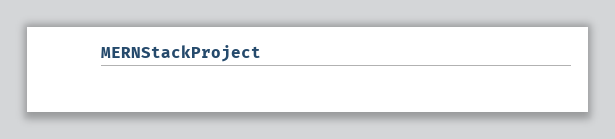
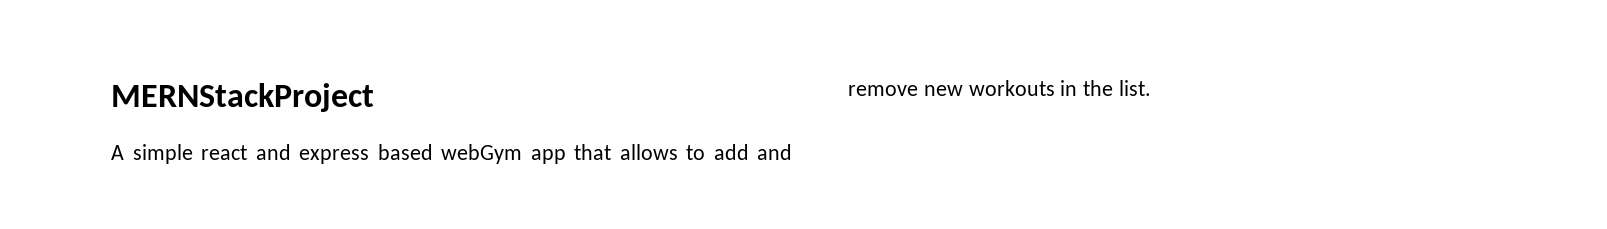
(261, 53) none -> [111,144,792,164] [848,80,1152,96] // A simple react and express based webGym app that allows to add and remove new workouts in the list.

